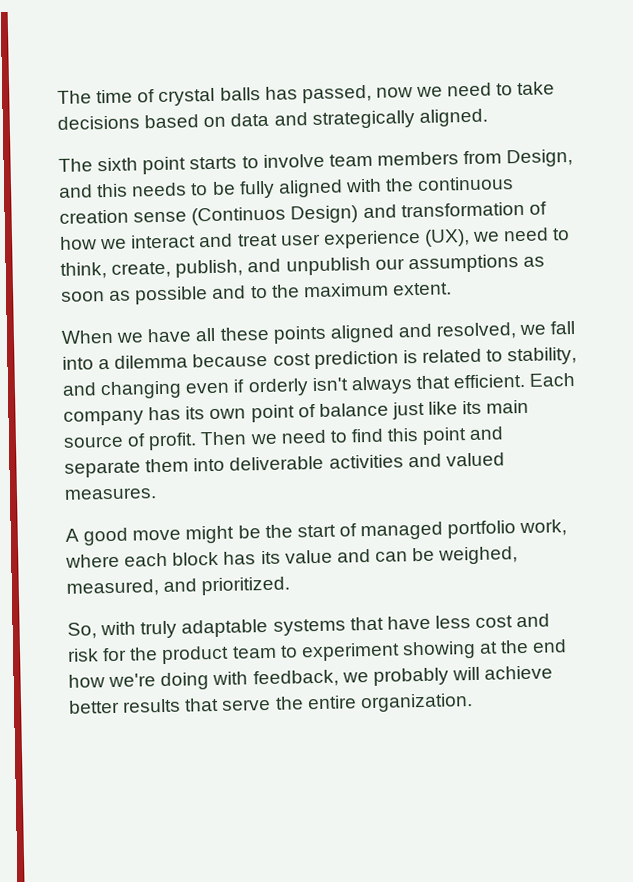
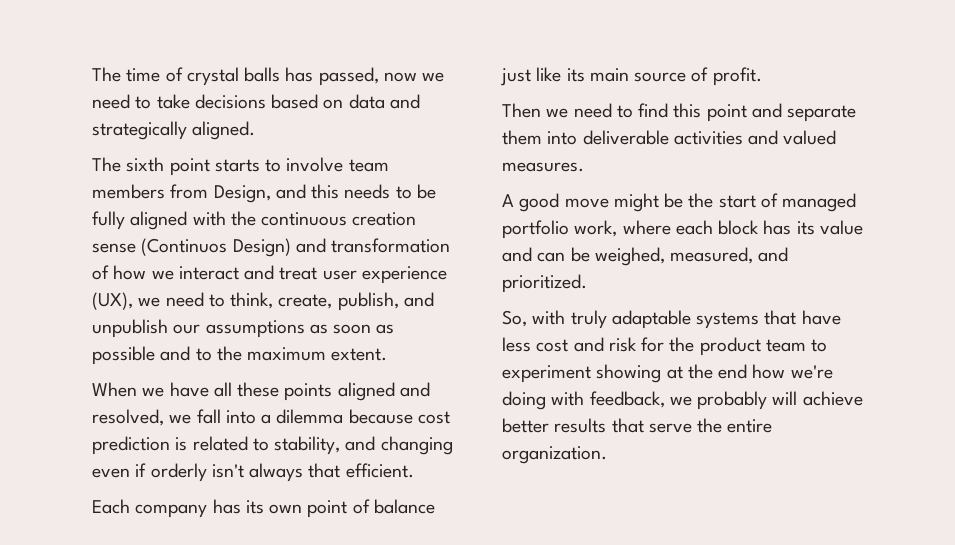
(526, 381) none -> (414, 470) //
(198, 441) none -> (762, 76) //

